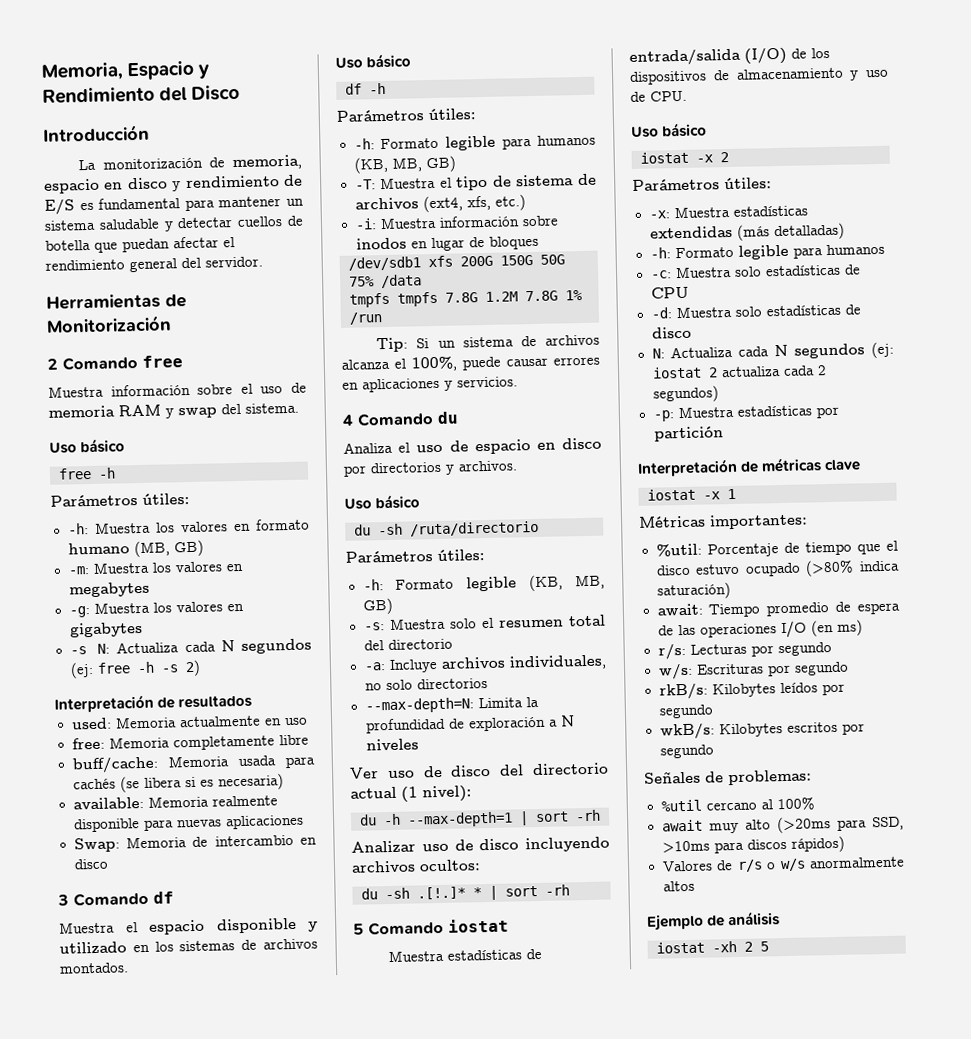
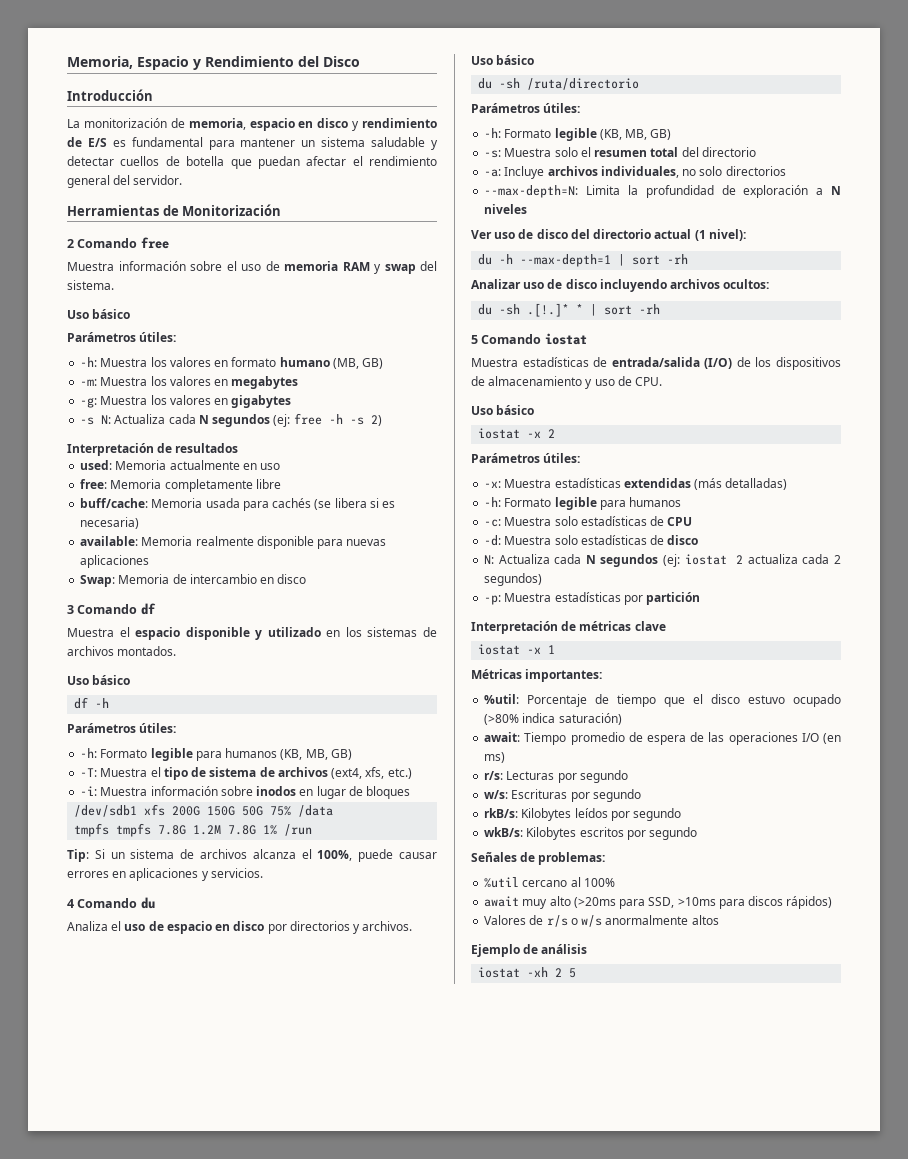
[58,467,116,480] // free -h -> (131, 314) none

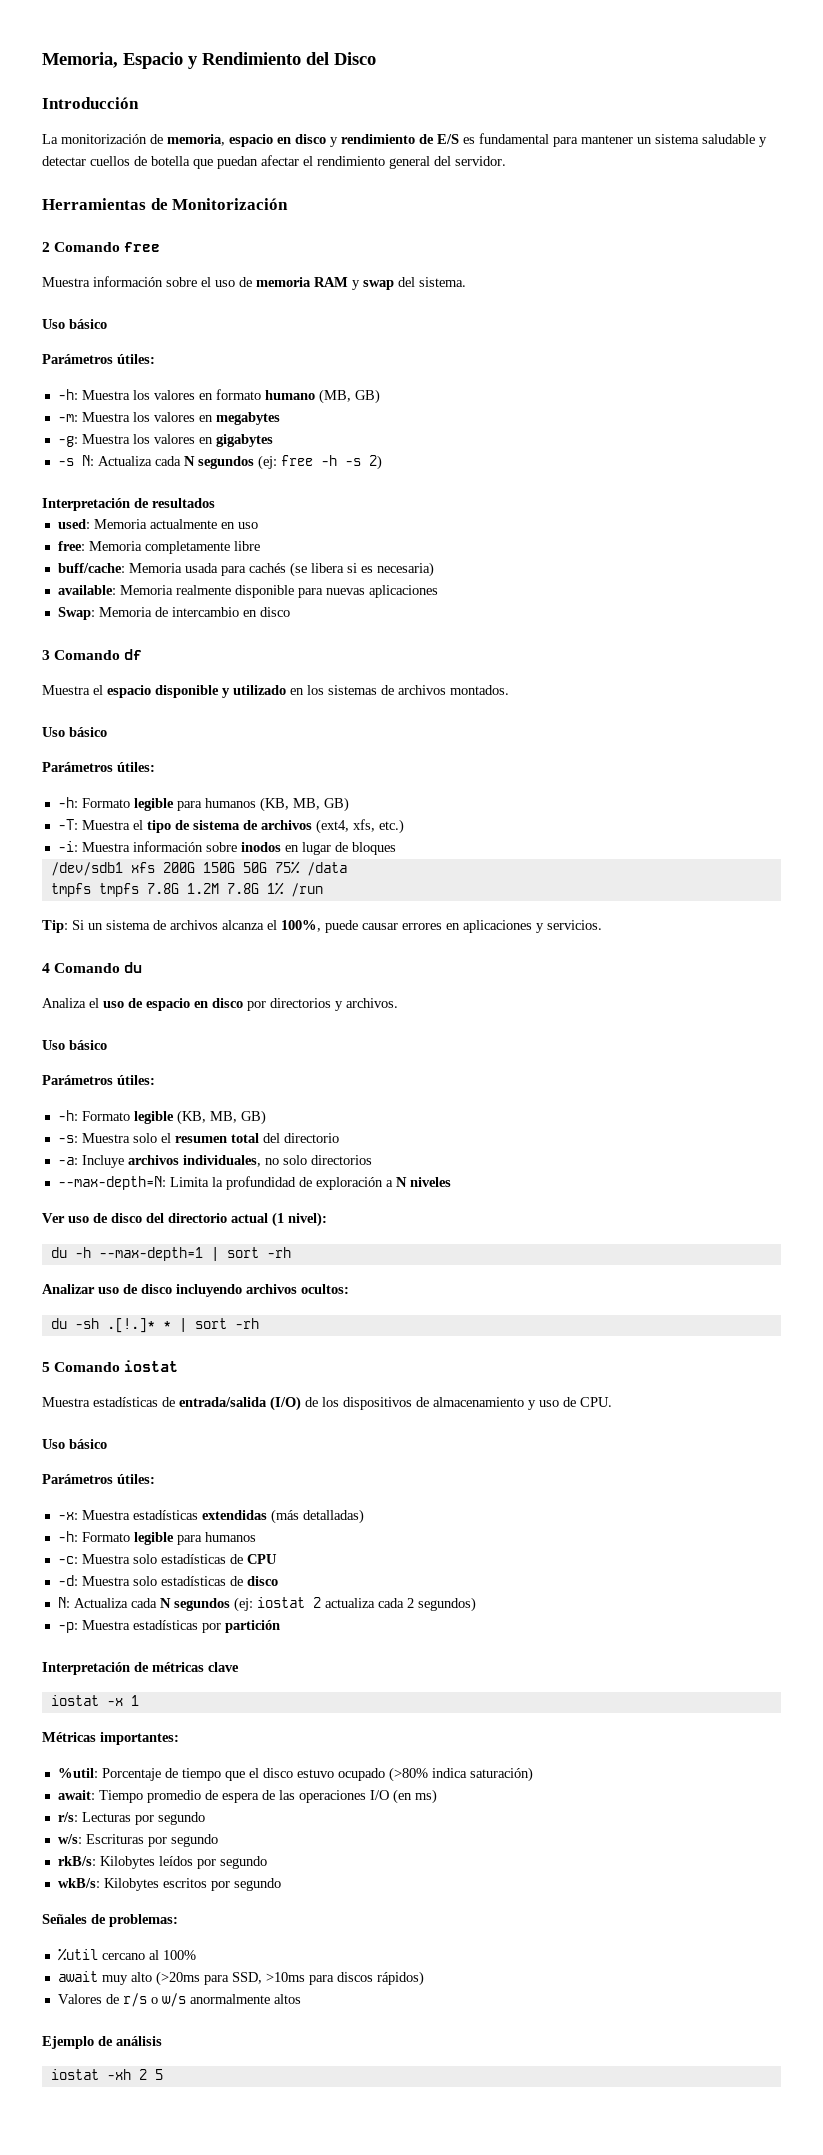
[74,697,110,709] // df -h -> (107, 732) none
[478,78,640,90] // du -sh /ruta/directorio -> (107, 1045) none
[478,428,556,439] // iostat -x 2 -> (107, 1444) none

